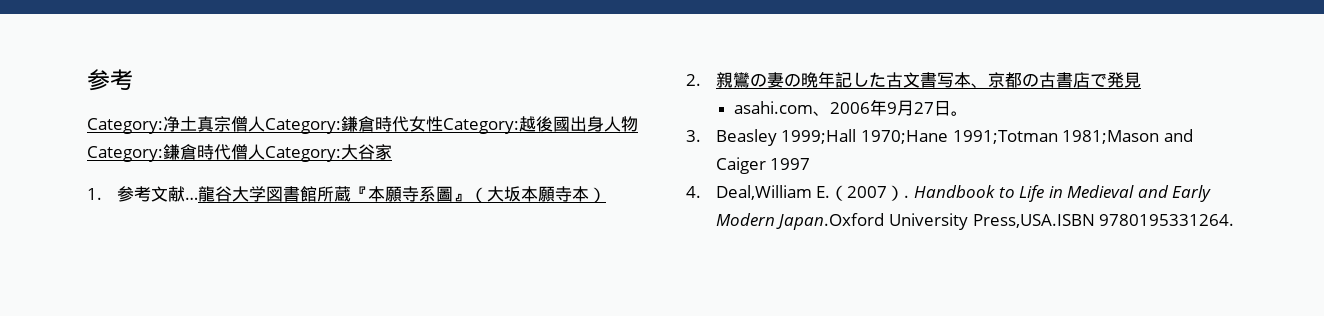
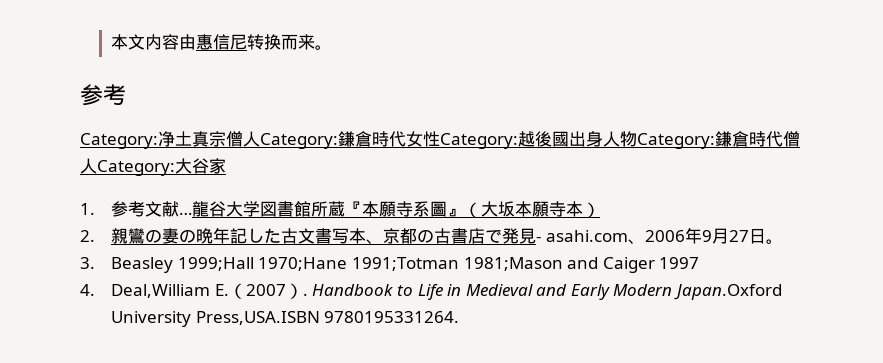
(87, 80) none -> [111,34,333,50] 本文内容由惠信尼转换而来。 //
(1141, 80) // -> [536,236,542,242] -

